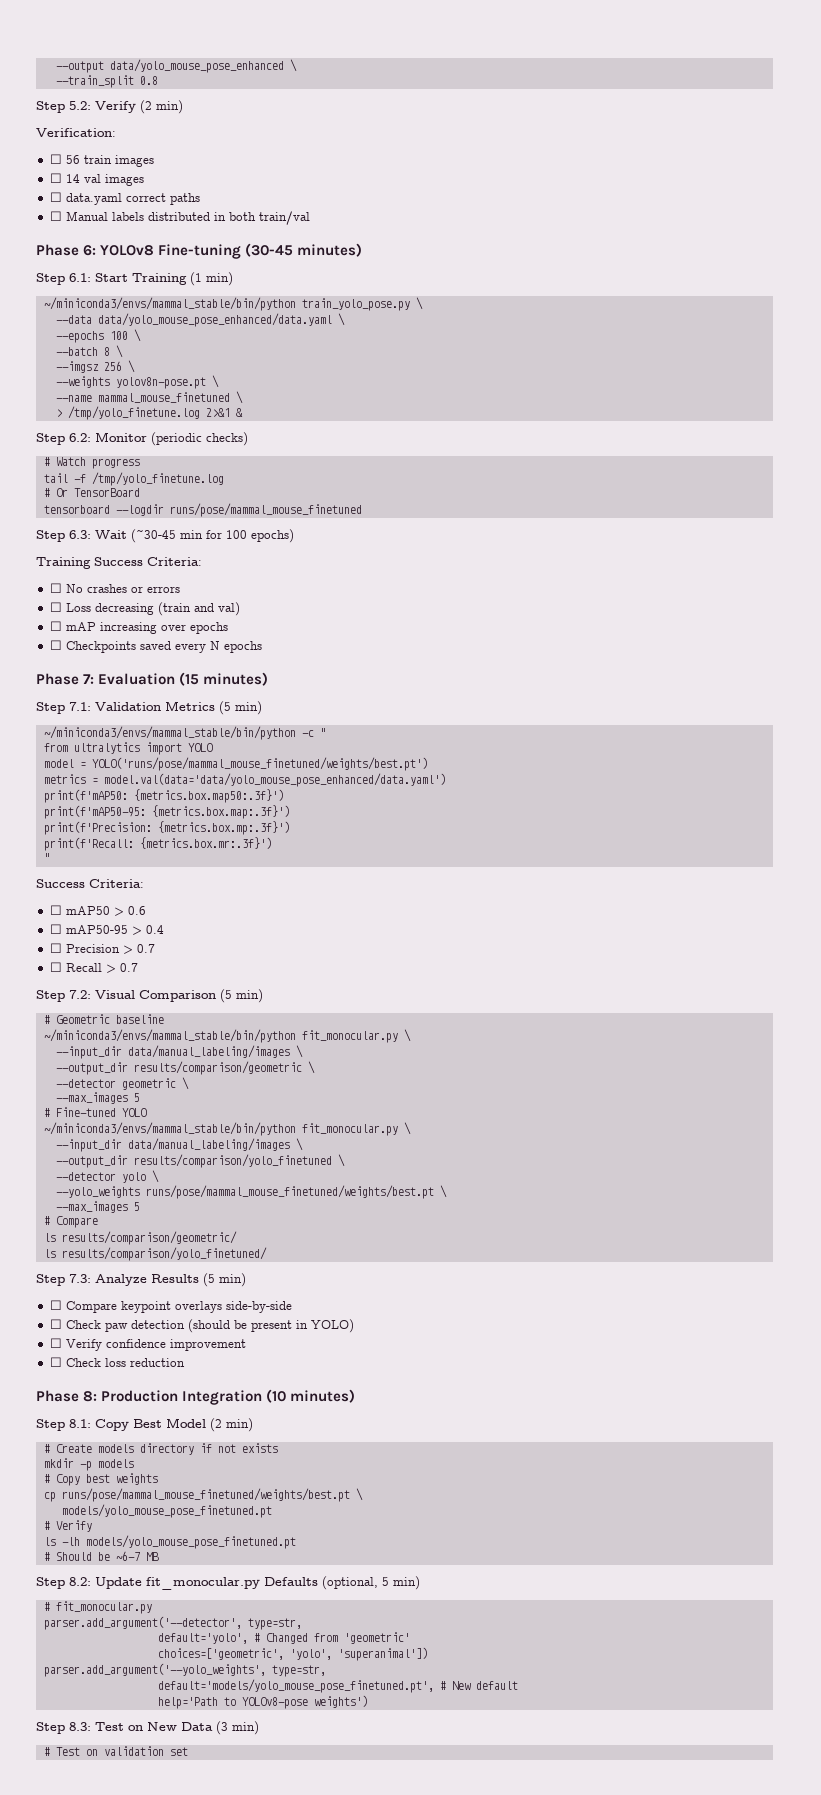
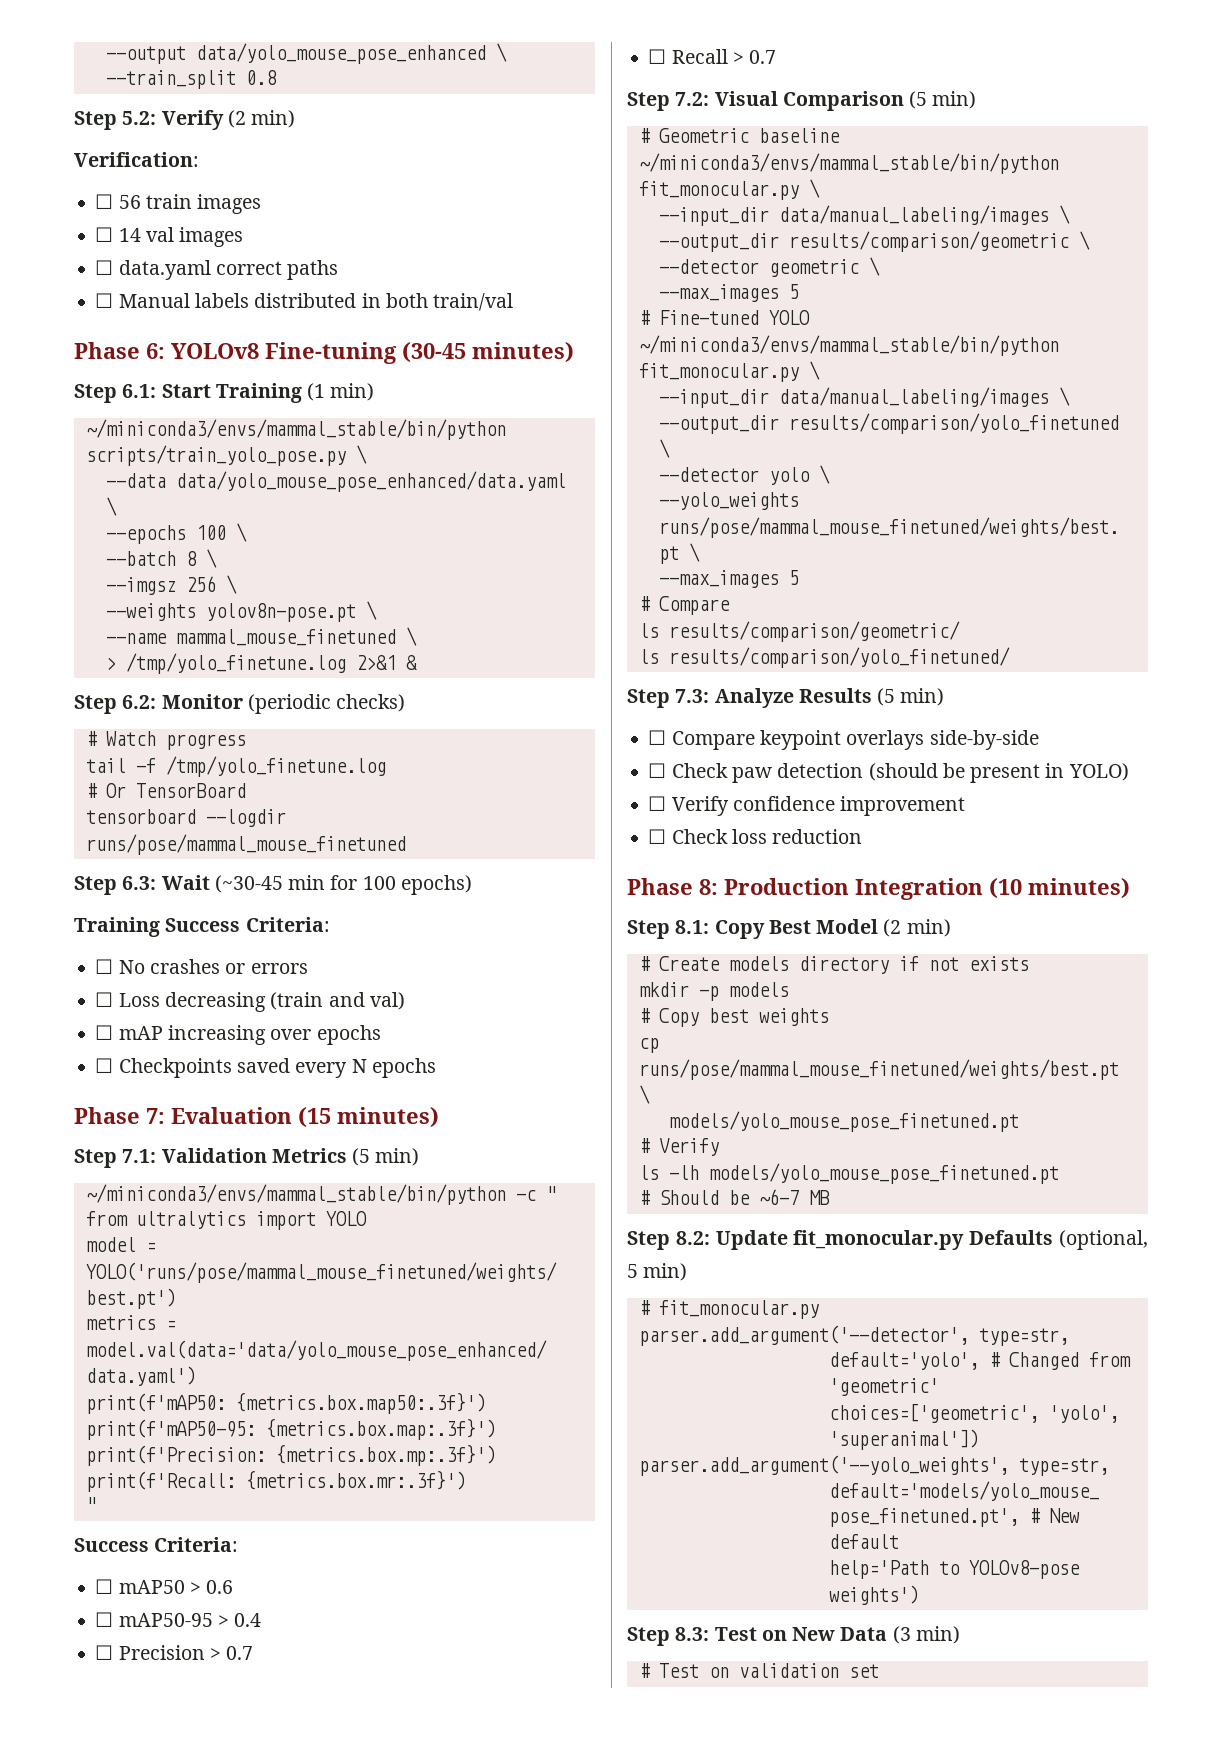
[301,298,410,311] train_yolo_pose.py -> [85,445,346,466] scripts/train_yolo_pose.py

